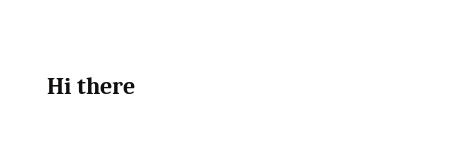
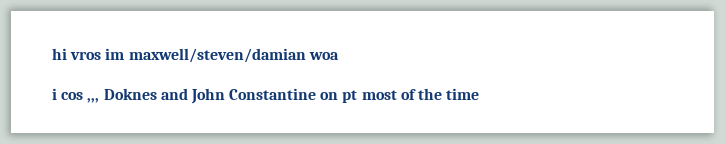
[47,77,136,94] Hi there -> [52,48,339,63] [52,88,480,104] hi vros im maxwell/steven/damian woa // i cos ,,, Doknes and John Constantine on pt most of the time

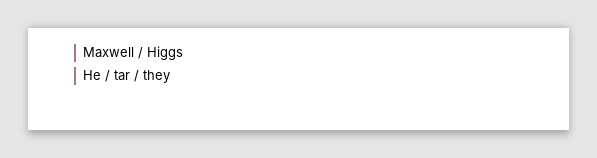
[52,48,339,63] [52,88,480,104] hi vros im maxwell/steven/damian woa // i cos ,,, Doknes and John Constantine on pt most of the time -> [82,46,183,60] [82,70,170,83] Maxwell / Higgs // He / tar / they

